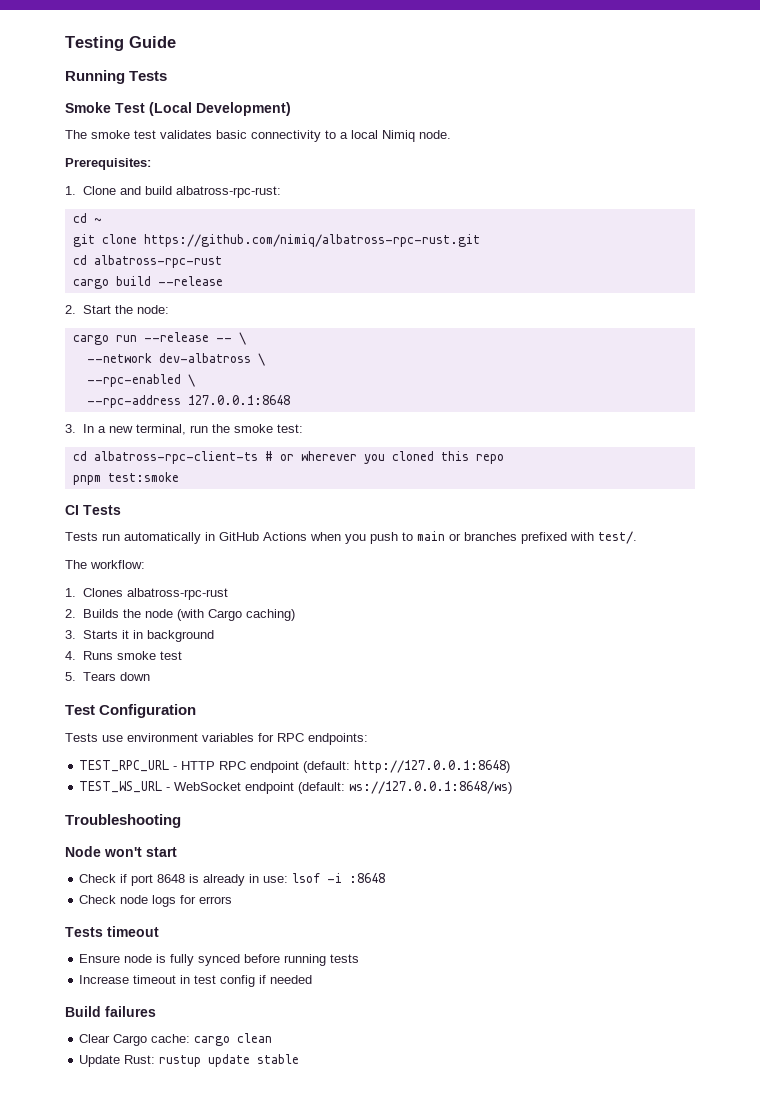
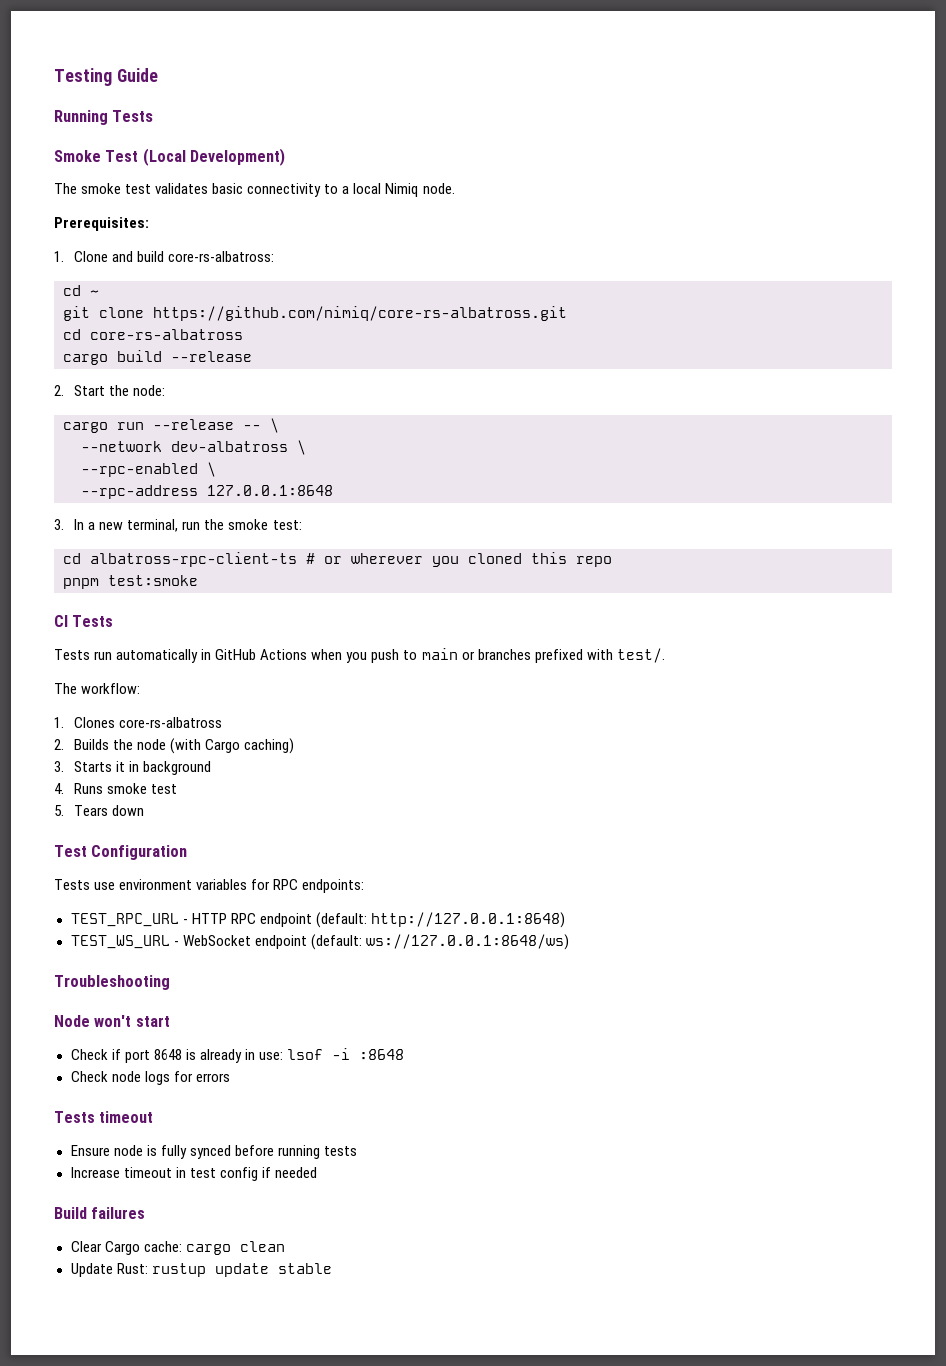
[175,186,281,198] albatross-rpc-rust: -> [168,251,275,262] core-rs-albatross:
[143,234,480,247] [72,255,222,268] https://github.com/nimiq/albatross-rpc-rust.git // cd albatross-rpc-rust -> [153,306,567,321] [63,329,243,340] https://github.com/nimiq/core-rs-albatross.git // cd core-rs-albatross
[126,588,228,600] albatross-rpc-rust -> [119,717,223,728] core-rs-albatross

